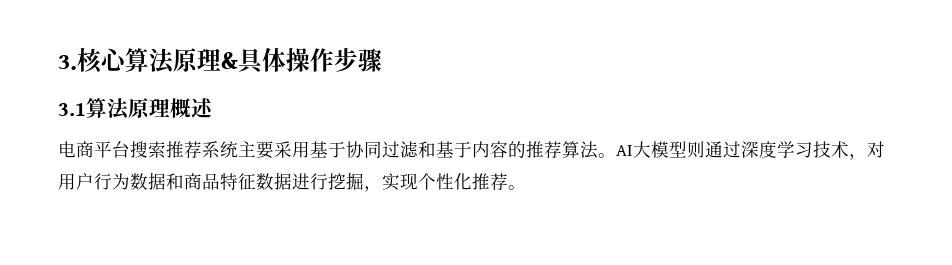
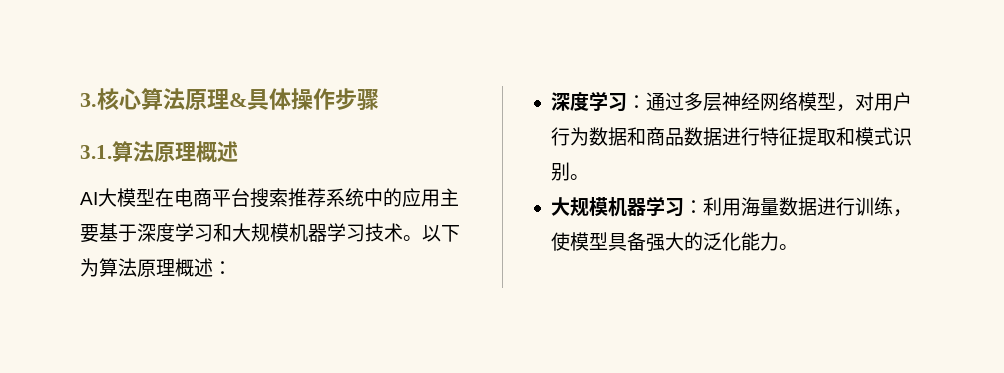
[58,103,86,116] 3.1 -> [80,145,112,159] 3.1.
(213, 108) none -> [80,188,174,207] AI大模型在
[238,141,849,159] 主要采用基于协同过滤和基于内容的推荐算法。AI大模型则通过深度学习技术 -> [364,188,459,207] [80,223,460,243] [80,258,232,277] [550,91,836,112] 中的应用主要基于深度学习和大规模机器学习技术。以下为算法原理概述： // 深度学习：通过多层神经网络模型
[220,172,508,192] 特征数据进行挖掘，实现个性化推荐 -> [683,127,912,146] [550,162,589,181] [550,196,912,217] [550,232,779,252] 数据进行特征提取和模式识别。 // 大规模机器学习：利用海量数据进行训练，使模型具备强大的泛化能力

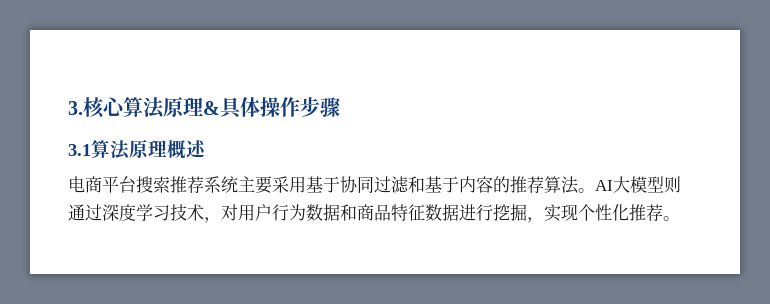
[80,145,112,159] 3.1. -> [68,144,91,156] 3.1
[80,188,174,207] AI大模型在 -> (206, 149) none
[364,188,459,207] [80,223,460,243] [80,258,232,277] [550,91,836,112] 中的应用主要基于深度学习和大规模机器学习技术。以下为算法原理概述： // 深度学习：通过多层神经网络模型 -> [238,176,681,194] [68,204,204,221] 主要采用基于协同过滤和基于内容的推荐算法。AI大模型则通过深度学习技术
[683,127,912,146] [550,162,589,181] [550,196,912,217] [550,232,779,252] 数据进行特征提取和模式识别。 // 大规模机器学习：利用海量数据进行训练，使模型具备强大的泛化能力 -> [391,204,663,223] 特征数据进行挖掘，实现个性化推荐

